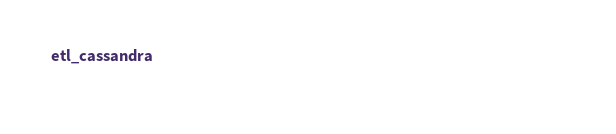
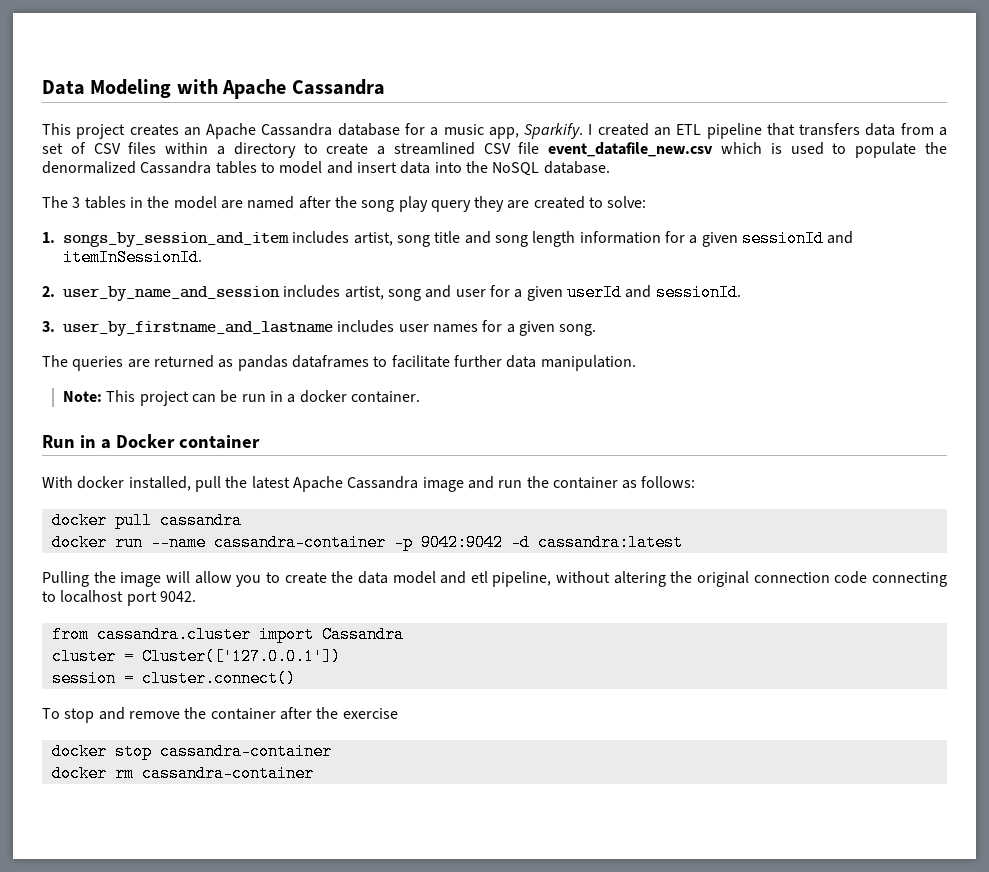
[51,49,153,64] etl_cassandra -> [42,79,385,99] [42,123,948,139] [42,142,947,158] [42,161,610,176] [42,196,647,212] [42,230,854,247] [63,249,203,266] [42,284,741,301] [42,320,597,336] [42,355,636,371] [63,390,420,406] [42,434,260,449] [42,476,696,492] [51,512,242,529] [51,534,683,551] [42,571,947,587] [42,590,196,606] [51,626,404,643] [51,648,341,665] [51,670,296,687] [42,707,398,723] [51,743,332,760] [51,765,314,782] Data Modeling with Apache Cassandra // This project creates an Apache Cassandra database for a music app, Sparkify. I created an ETL pipeline that transfers data from a set of CSV files within a directory to create a streamlined CSV file event_datafile_new.csv which is used to populate the denormalized Cassandra tables to model and insert data into the NoSQL database. // The 3 tables in the model are named after the song play query they are created to solve: // 1. songs_by_session_and_item includes artist, song title and song length information for a given sessionId and itemInSessionId. // 2. user_by_name_and_session includes artist, song and user for a given userId and sessionId. // 3. user_by_firstname_and_lastname includes user names for a given song. // The queries are returned as pandas dataframes to facilitate further data manipulation. // Note: This project can be run in a docker container. // Run in a Docker container // With docker installed, pull the latest Apache Cassandra image and run the container as follows: // docker pull cassandra // docker run --name cassandra-container -p 9042:9042 -d cassandra:latest // Pulling the image will allow you to create the data model and etl pipeline, without altering the original connection code connecting to localhost port 9042. // from cassandra.cluster import Cassandra // cluster = Cluster(['127.0.0.1']) // session = cluster.connect() // To stop and remove the container after the exercise // docker stop cassandra-container // docker rm cassandra-container

